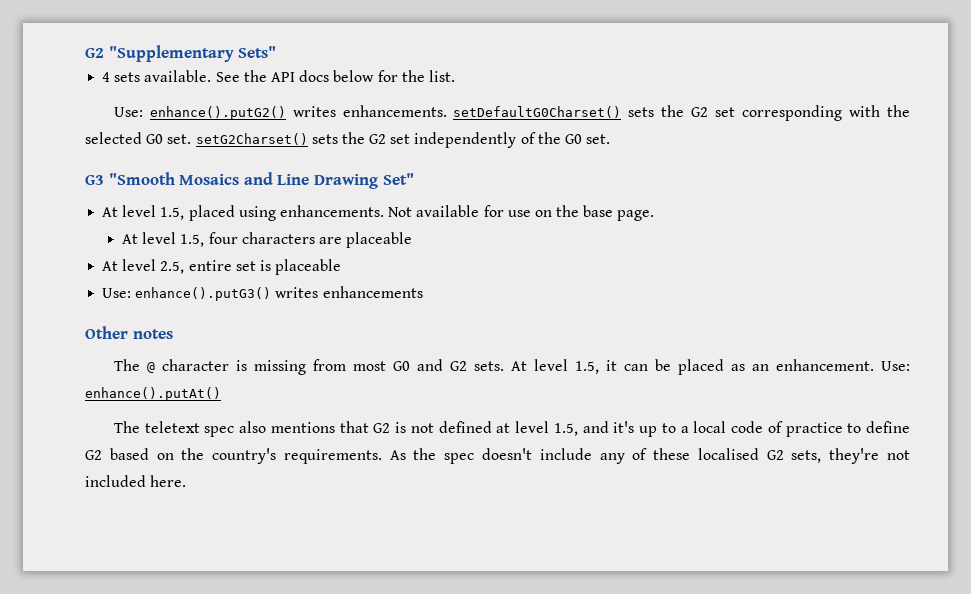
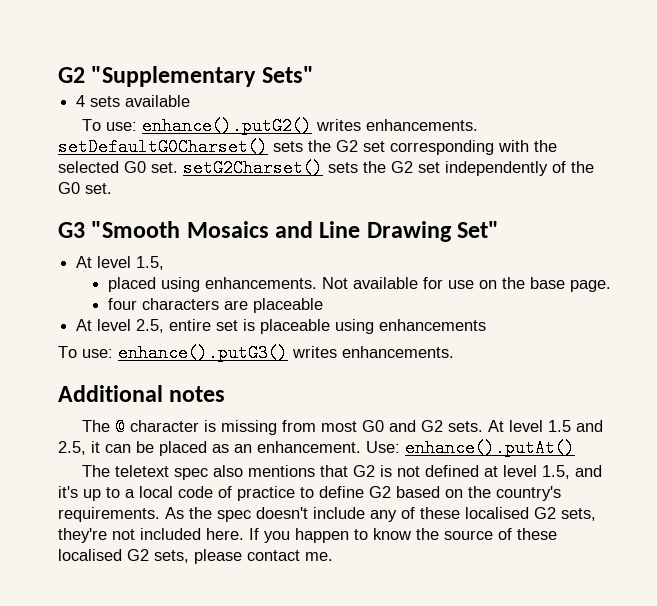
[144,70,455,82] [113,107,143,117] available. See the API docs below for the list. // Use: -> [125,95,191,107] [82,119,138,131] available // To use:
(185, 213) none -> (165, 263) //
[121,232,205,247] At level 1.5, -> (611, 286) none
[102,286,423,301] [85,326,128,339] // Use: enhance().putG3() writes enhancements // Other -> [335,319,487,334] [58,344,454,362] [58,385,163,402] using enhancements // To use: enhance().putG3() writes enhancements. // Additional
[574,361,599,374] 1.5, -> [548,420,604,432] [58,441,86,455] 1.5 and 2.5,
(187, 481) none -> [249,528,557,543] [58,549,333,564] If you happen to know the source of these localised G2 sets, please contact me.

